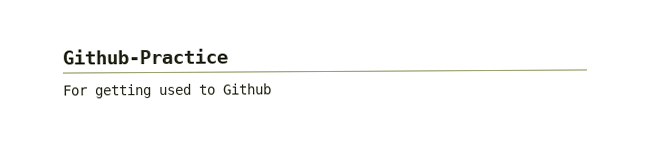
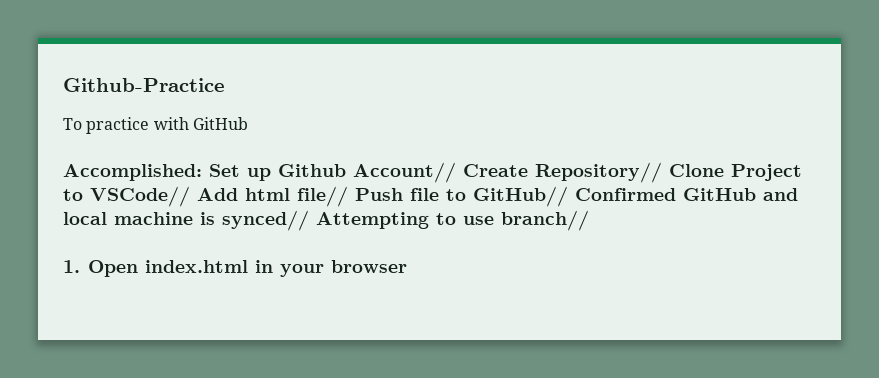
[63,83,272,99] For getting used to Github -> [63,117,248,134] [63,162,802,183] [63,186,798,207] [63,210,589,231] [63,260,407,277] To practice with GitHub // Accomplished: Set up Github Account// Create Repository// Clone Project to VSCode// Add html file// Push file to GitHub// Confirmed GitHub and local machine is synced// Attempting to use branch// // 1. Open index.html in your browser

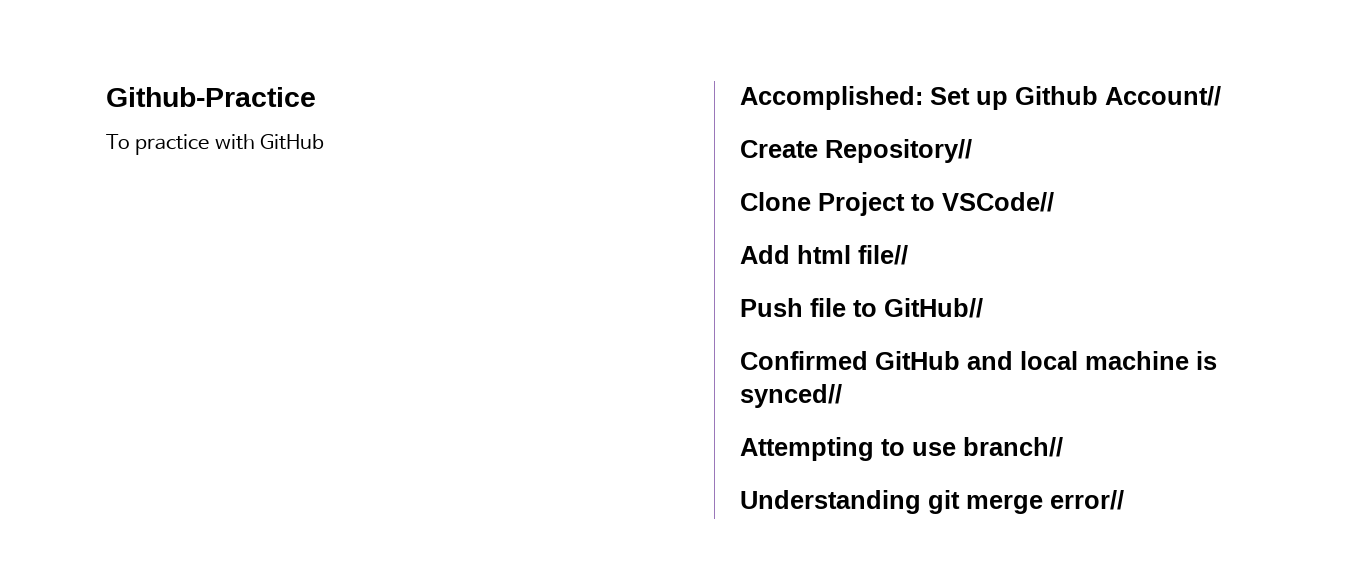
(456, 172) none -> (1221, 96) //
(662, 172) none -> (972, 151) //
(190, 196) none -> (1054, 202) //
(348, 196) none -> (908, 255) //
(568, 196) none -> (983, 308) //
(309, 220) none -> (842, 396) //
[63,260,407,277] 1. Open index.html in your browser -> [740,490,1124,514] Understanding git merge error//

